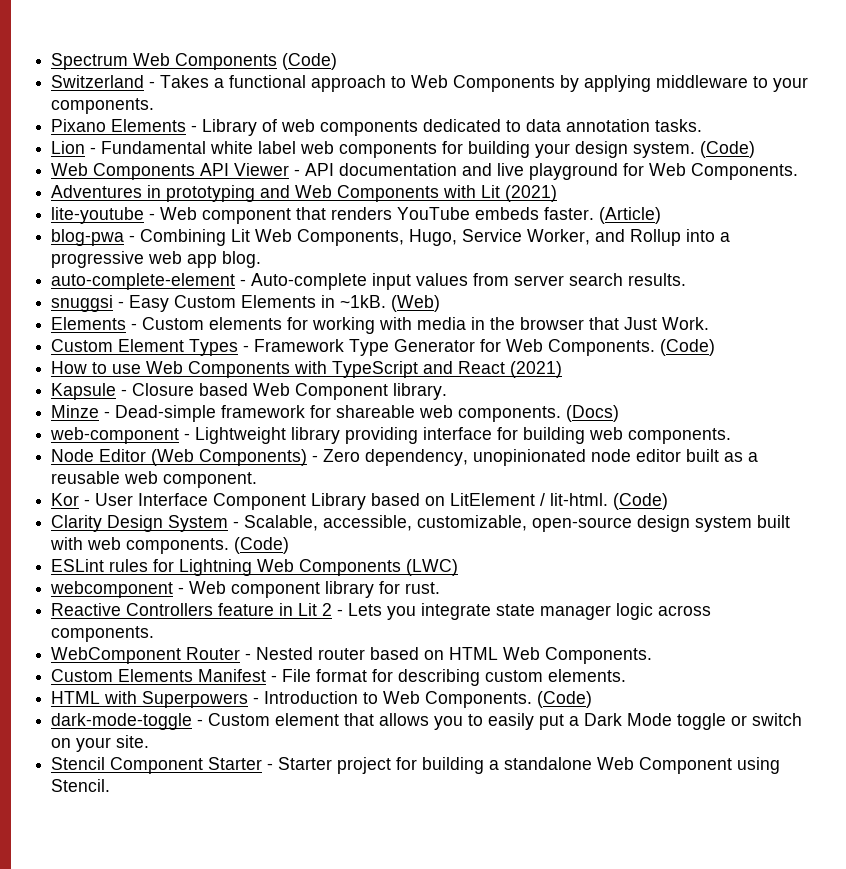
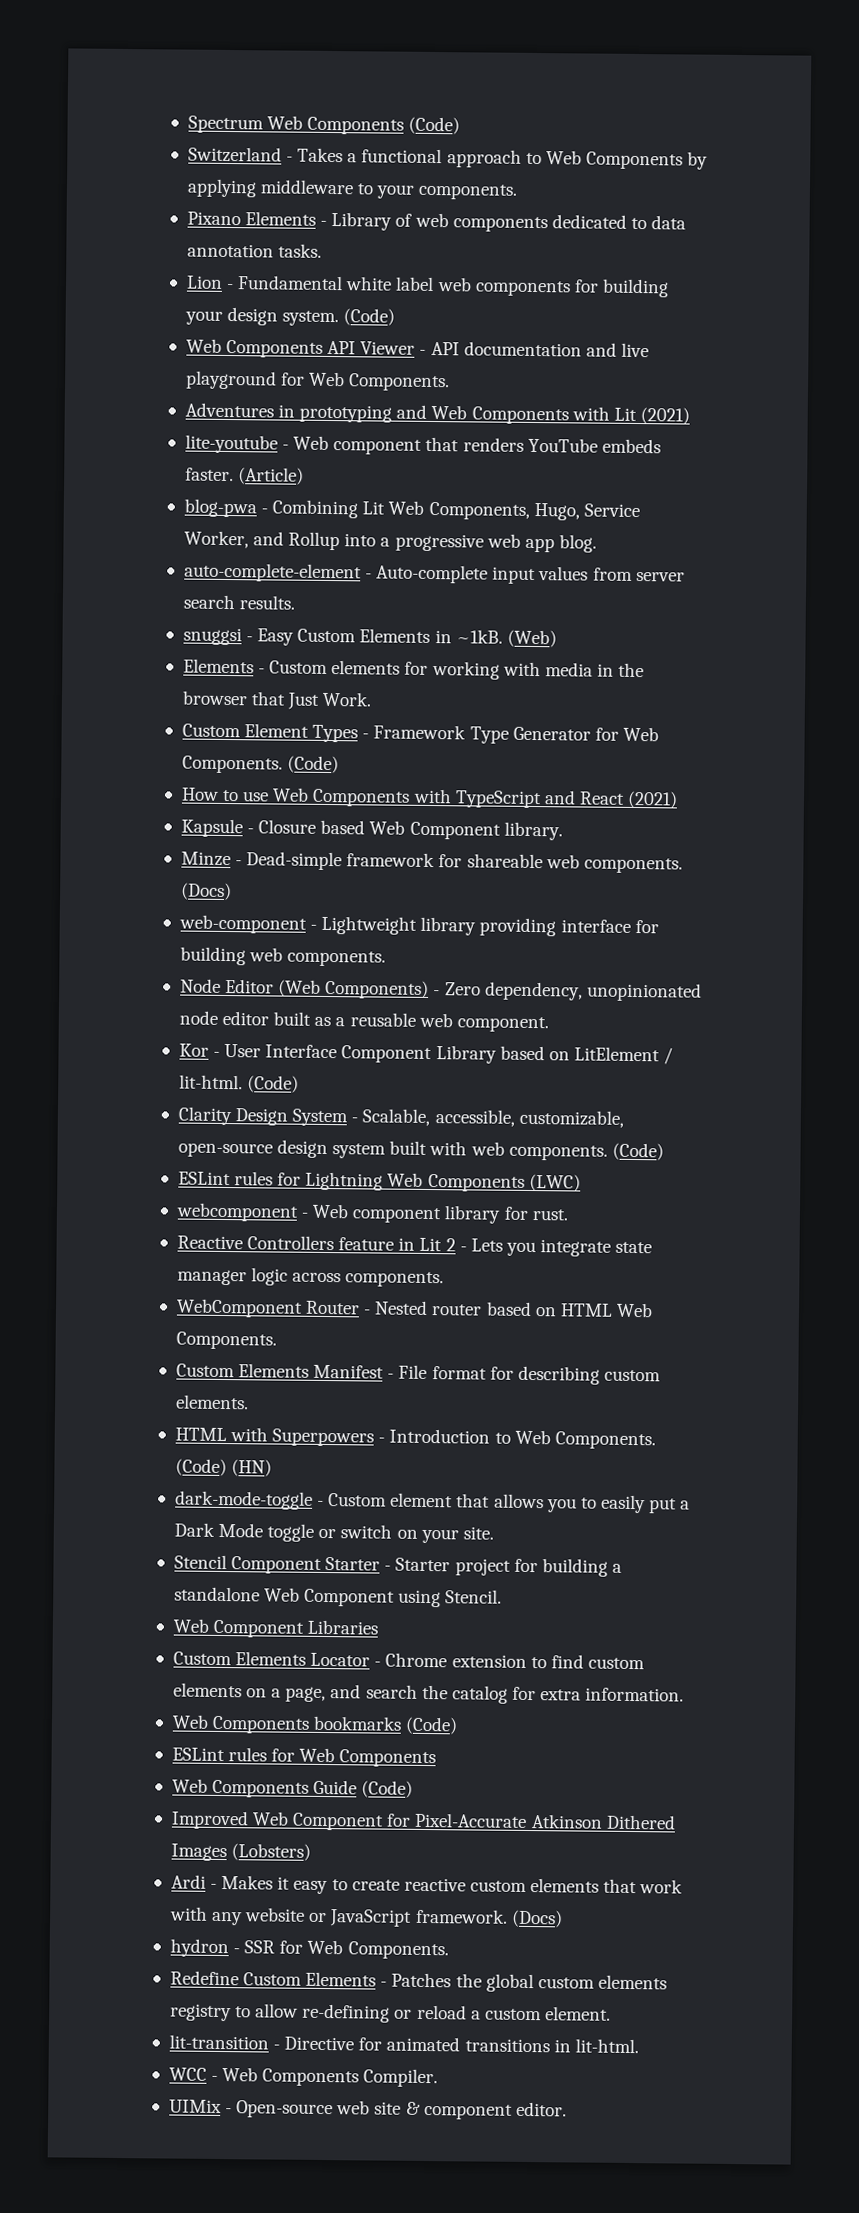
(593, 699) none -> [231,1459,273,1477] (HN)
(111, 785) none -> [172,1618,379,1638] [172,1651,645,1670] [172,1682,685,1704] [171,1714,459,1735] [171,1747,437,1768] [171,1778,414,1798] [170,1810,676,1831] [170,1843,312,1862] [170,1874,684,1895] [169,1906,563,1928] [169,1938,449,1960] [169,1970,667,1993] [169,2003,611,2023] [168,2034,639,2054] [168,2067,439,2088] [168,2099,567,2120] // Web Component Libraries // Custom Elements Locator - Chrome extension to find custom elements on a page, and search the catalog for extra information. // Web Components bookmarks (Code) // ESLint rules for Web Components // Web Components Guide (Code) // Improved Web Component for Pixel-Accurate Atkinson Dithered Images (Lobsters) // Ardi - Makes it easy to create reactive custom elements that work with any website or JavaScript framework. (Docs) // hydron - SSR for Web Components. // Redefine Custom Elements - Patches the global custom elements registry to allow re-defining or reload a custom element. // lit-transition - Directive for animated transitions in lit-html. // WCC - Web Components Compiler. // UIMix - Open-source web site & component editor.

